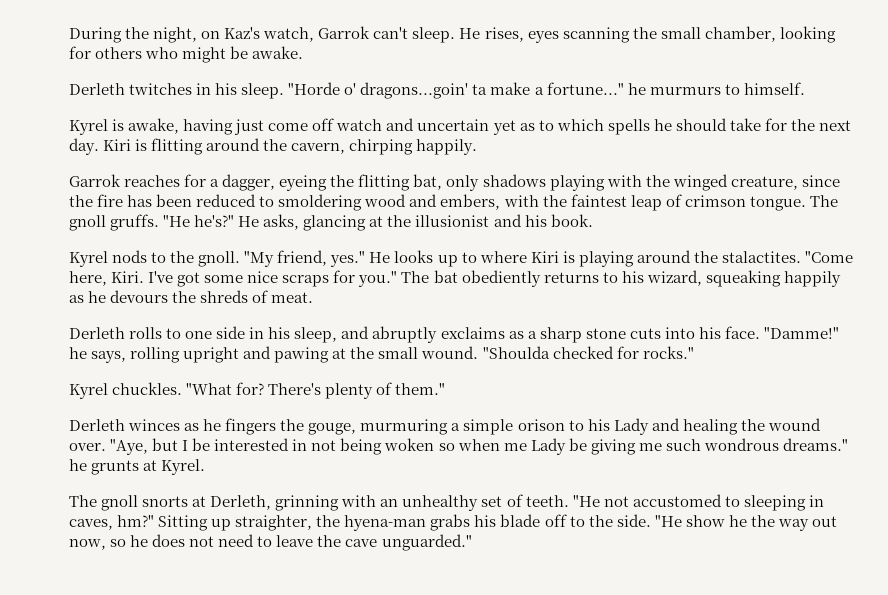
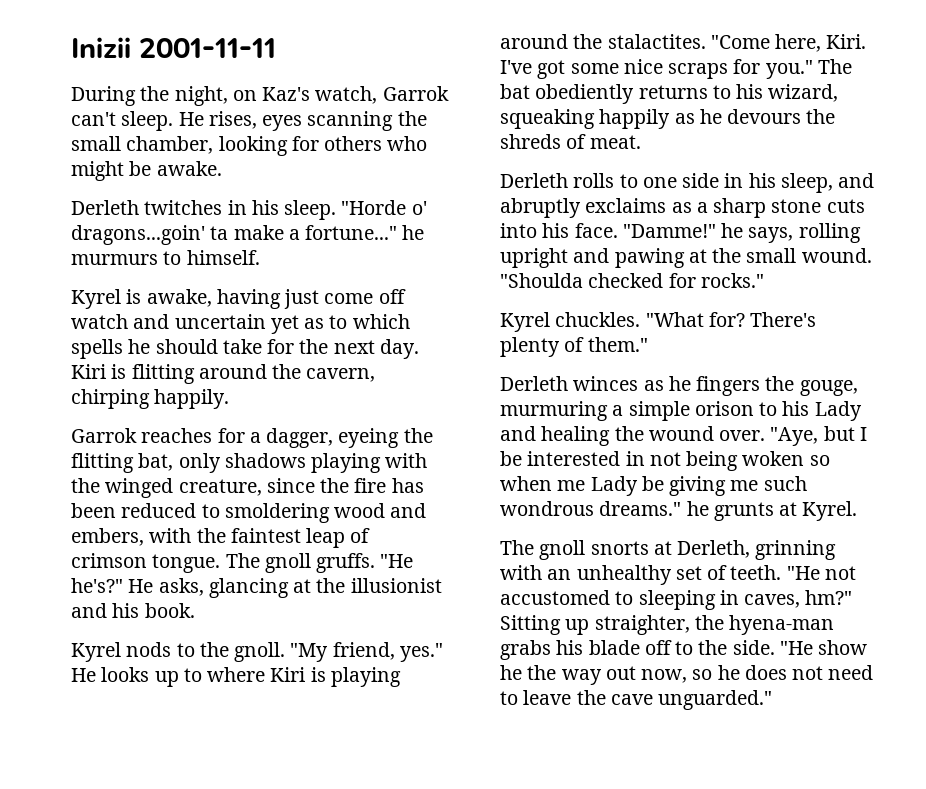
(69, 35) none -> [71,37,276,58] Inizii 2001-11-11 //

